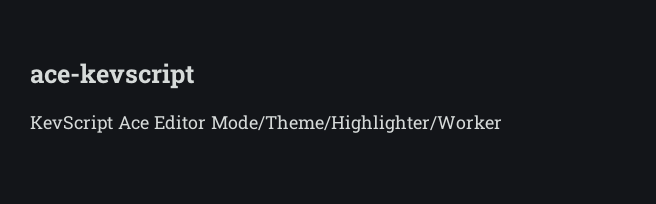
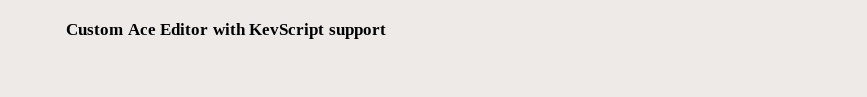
[30,63,195,89] [30,115,502,133] ace-kevscript // KevScript Ace Editor Mode/Theme/Highlighter/Worker -> [66,23,386,39] Custom Ace Editor with KevScript support

